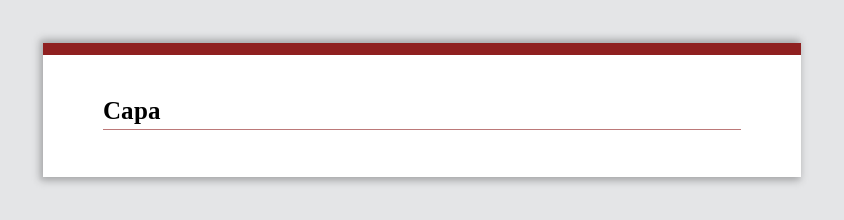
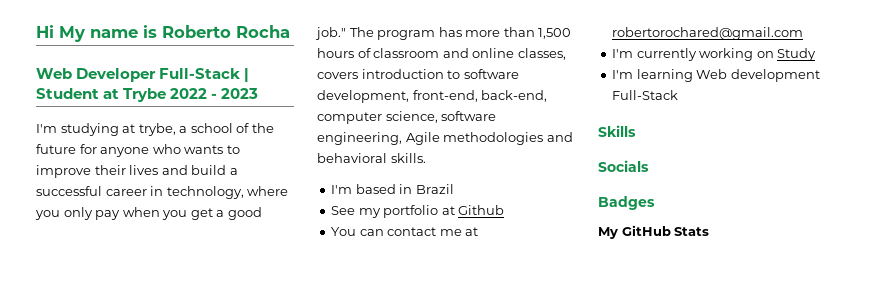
[103,102,161,124] Capa -> [36,25,290,42] [36,68,250,82] [36,88,259,102] [36,123,274,136] [36,144,240,157] [36,165,238,178] [36,186,289,199] [35,207,262,220] [315,27,572,40] [317,48,566,60] [317,69,519,79] [317,90,548,103] [317,111,497,124] [317,132,573,145] [317,153,426,163] [331,184,454,194] [331,205,505,218] [331,227,479,236] [612,27,804,40] [612,48,817,61] [612,69,820,82] [612,90,679,100] [598,125,636,137] [598,160,649,172] [598,196,655,210] [598,225,710,239] Hi My name is Roberto Rocha // Web Developer Full-Stack | Student at Trybe 2022 - 2023 // I'm studying at trybe, a school of the future for anyone who wants to improve their lives and build a successful career in technology, where you only pay when you get a good job." The program has more than 1,500 hours of classroom and online classes, covers introduction to software development, front-end, back-end, computer science, software engineering, Agile methodologies and behavioral skills. // I'm based in Brazil // See my portfolio at Github // You can contact me at robertorochared@gmail.com // I'm currently working on Study // I'm learning Web development Full-Stack // Skills // Socials // Badges // My GitHub Stats

